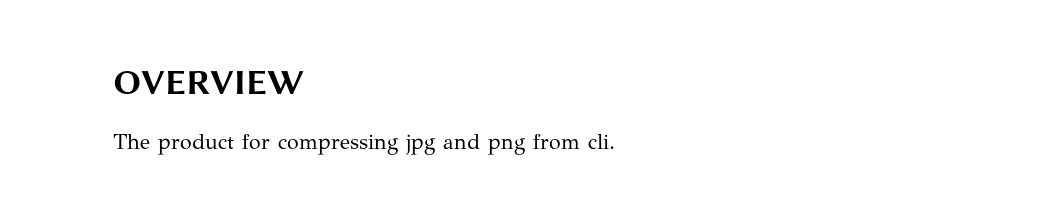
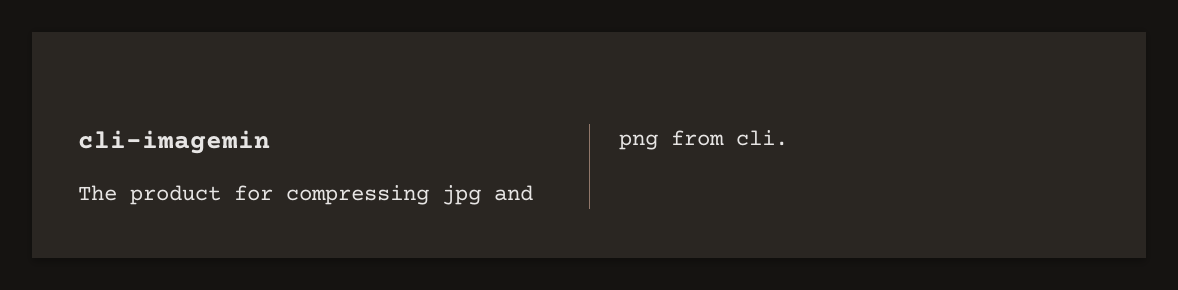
[113,70,304,95] OVERVIEW -> [78,130,270,154] cli-imagemin

